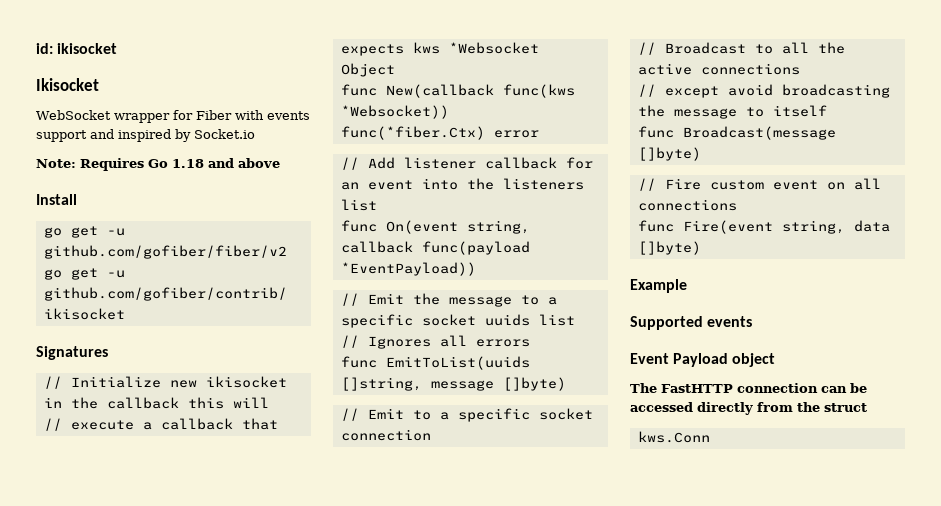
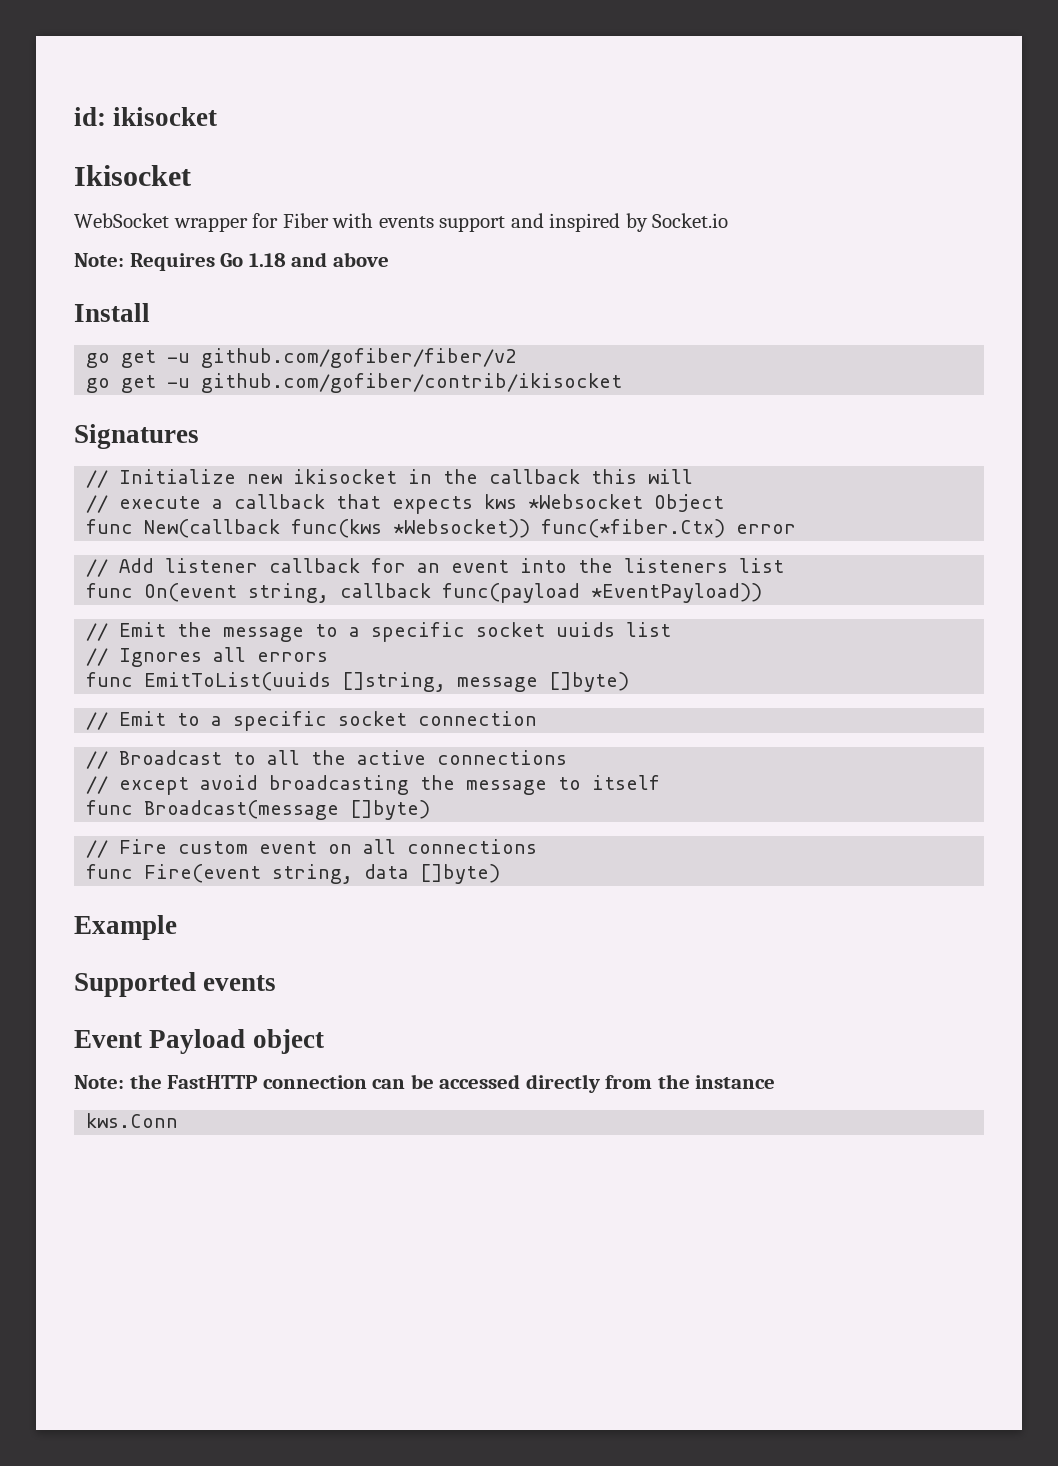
[630,383,657,393] The -> [74,1074,162,1089] Note: the
[824,403,867,412] struct -> [695,1075,776,1089] instance

